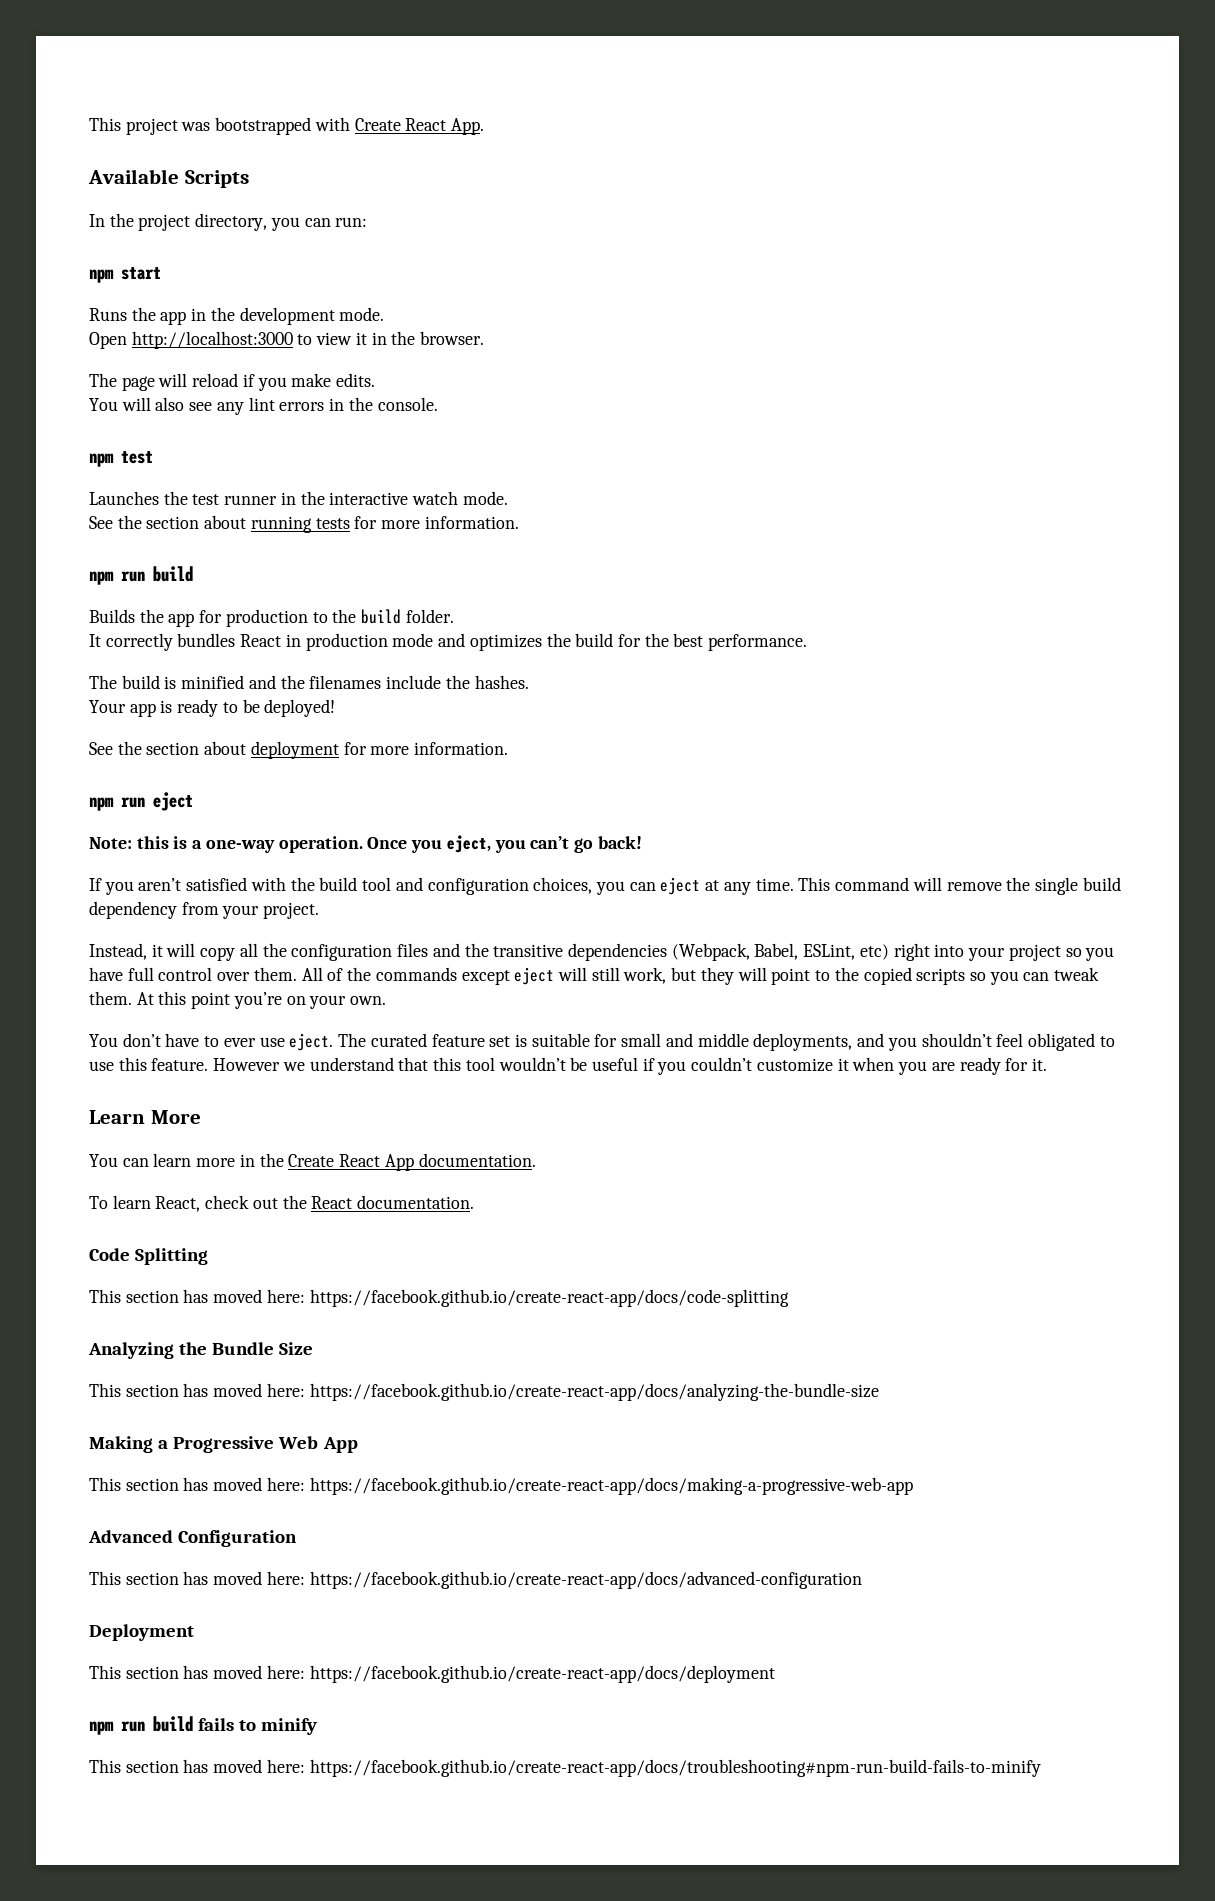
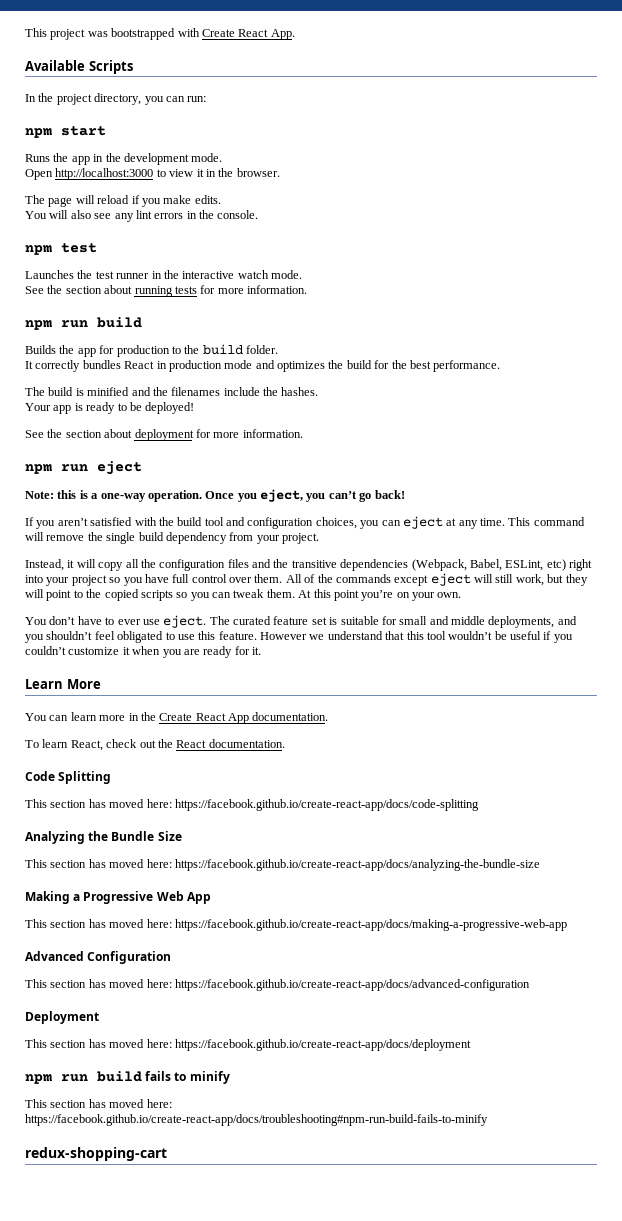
(1041, 1768) none -> [25,1147,167,1161] // redux-shopping-cart

